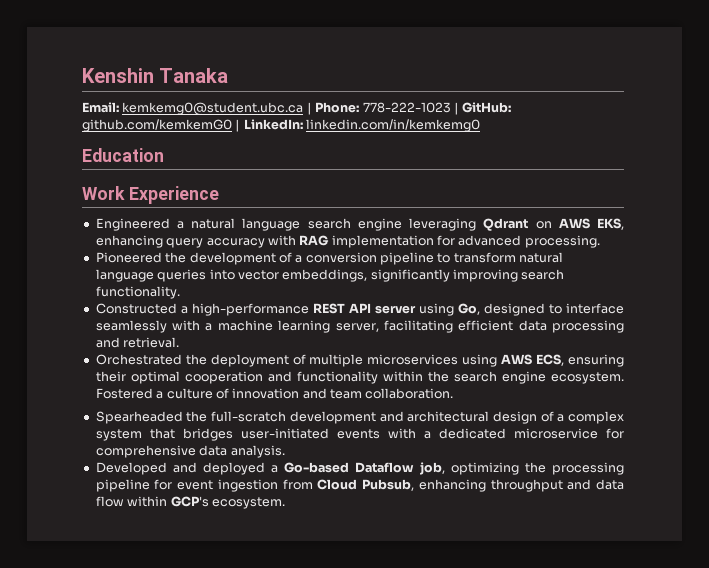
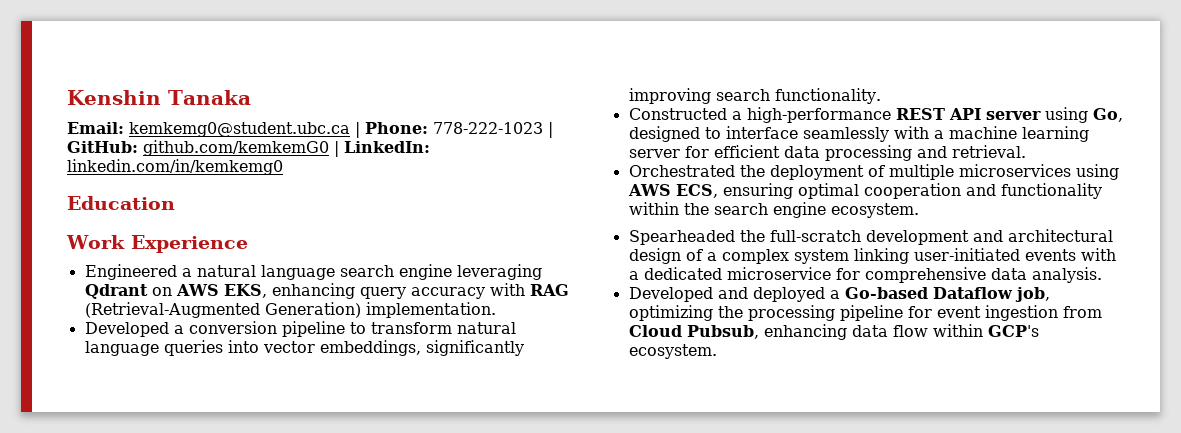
[331,235,600,248] [95,252,292,265] implementation for advanced processing. // Pioneered the development of -> [84,302,496,318] [84,322,169,337] (Retrieval-Augmented Generation) implementation. // Developed
[335,320,453,333] server, facilitating -> [628,146,709,158] server for
[95,371,126,382] their -> (793, 191) none
[95,388,454,399] Fostered a culture of innovation and team collaboration. -> (919, 210) none
[149,428,233,441] that bridges -> [853,248,909,264] linking
[490,479,592,492] throughput and -> (847, 332) none

